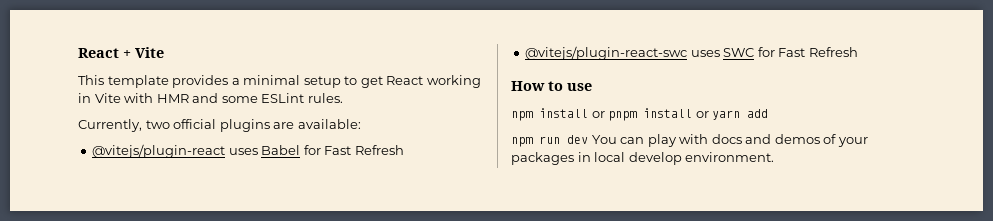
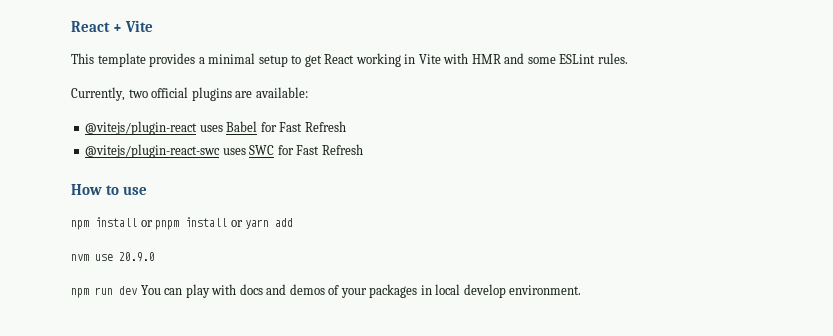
(769, 113) none -> [71,252,155,262] // nvm use 20.9.0

